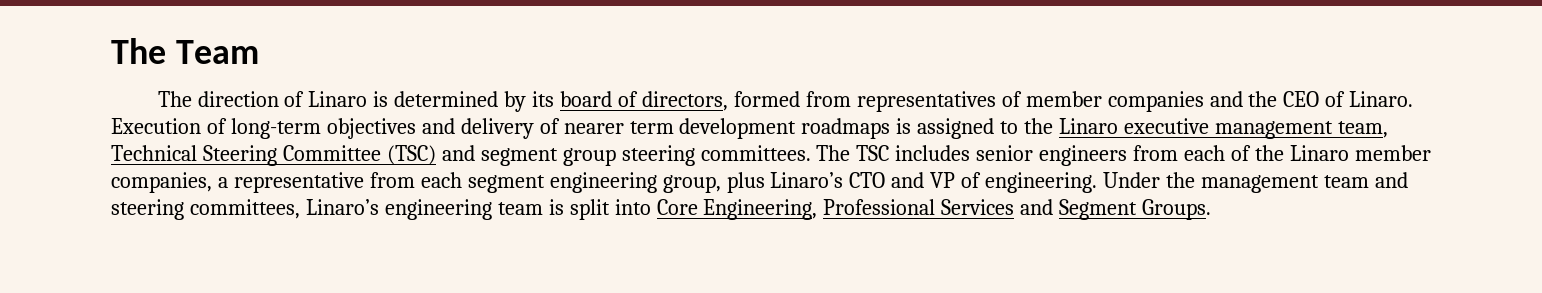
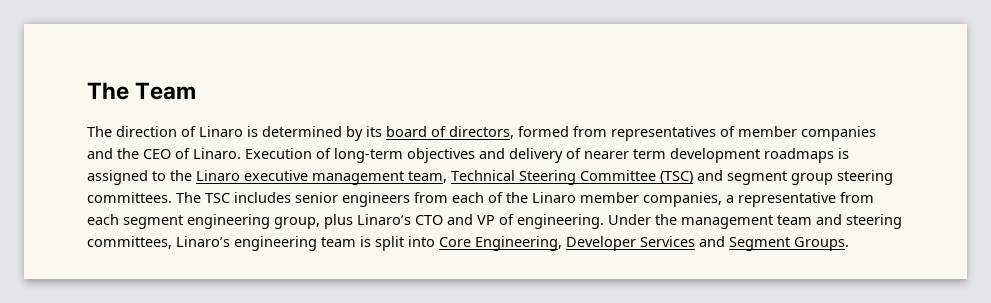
[823,199,936,215] Professional -> [566,236,636,251] Developer

